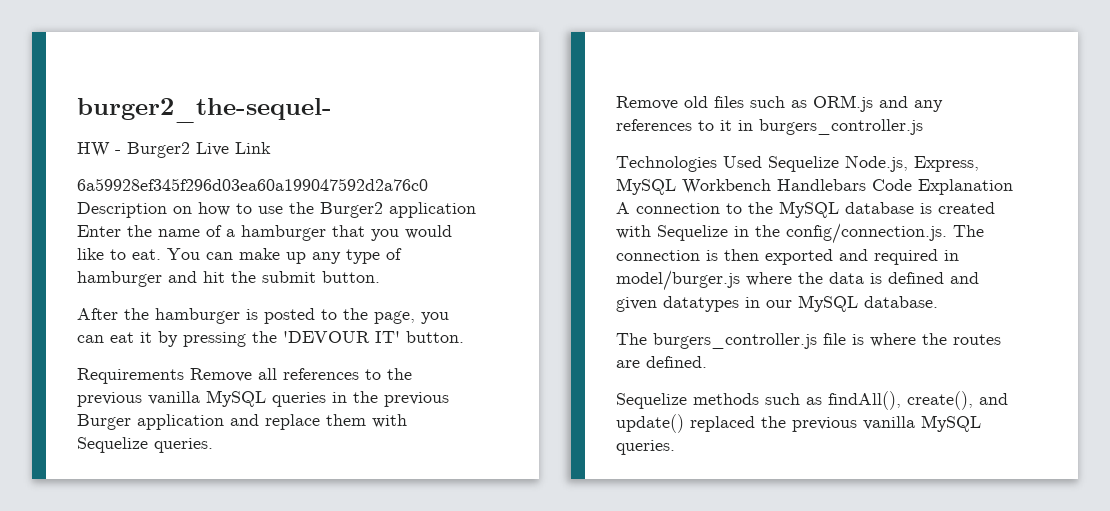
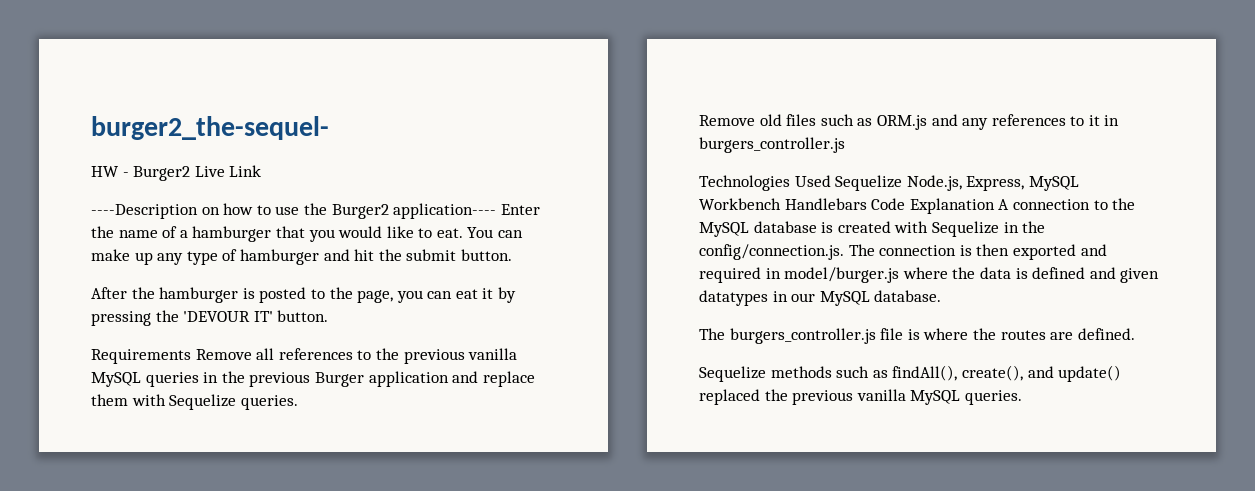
[77,178,428,191] [77,202,167,218] 6a59928ef345f296d03ea60a199047592d2a76c0 Description -> [91,204,198,219] ----Description
[389,202,476,218] application -> [393,203,497,219] application----

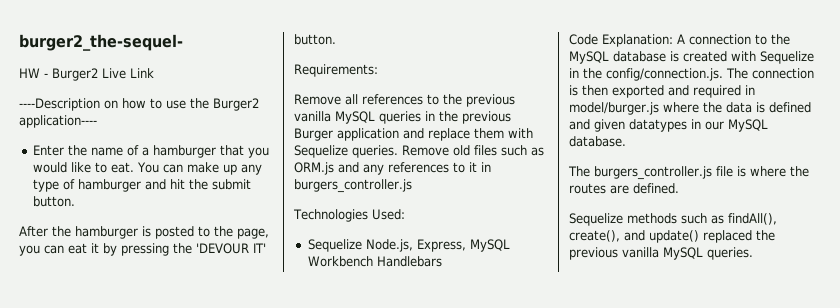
(497, 211) none -> (97, 121) //
[91,349,191,364] Requirements -> [294,64,378,77] Requirements: //
(298, 402) // -> (398, 151) none
[794,175,831,187] Used -> [371,209,405,220] Used: //
[871,198,995,214] Code Explanation -> [569,34,673,47] // Code Explanation:

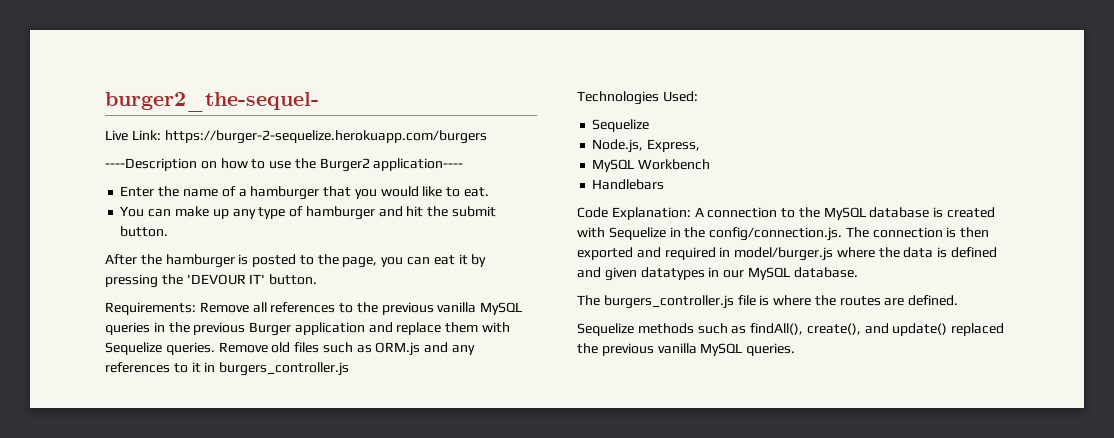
[19,68,154,81] HW - Burger2 Live Link -> [105,130,487,144] Live Link: https://burger-2-sequelize.herokuapp.com/burgers
(134, 167) none -> (489, 192) //
(378, 70) // -> (196, 308) none
(362, 245) none -> (650, 125) //
(466, 245) none -> (701, 145) //
(373, 261) none -> (711, 164) //

